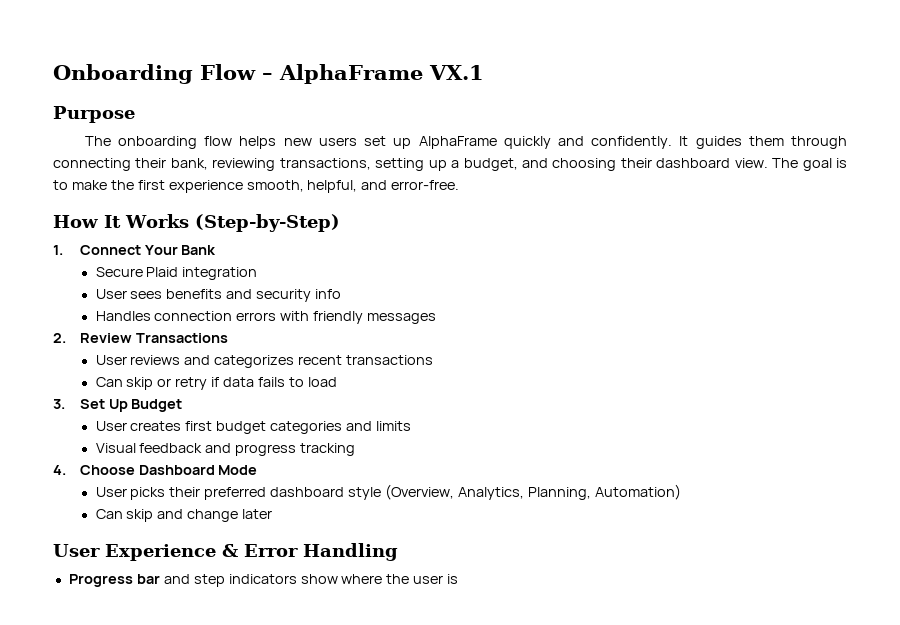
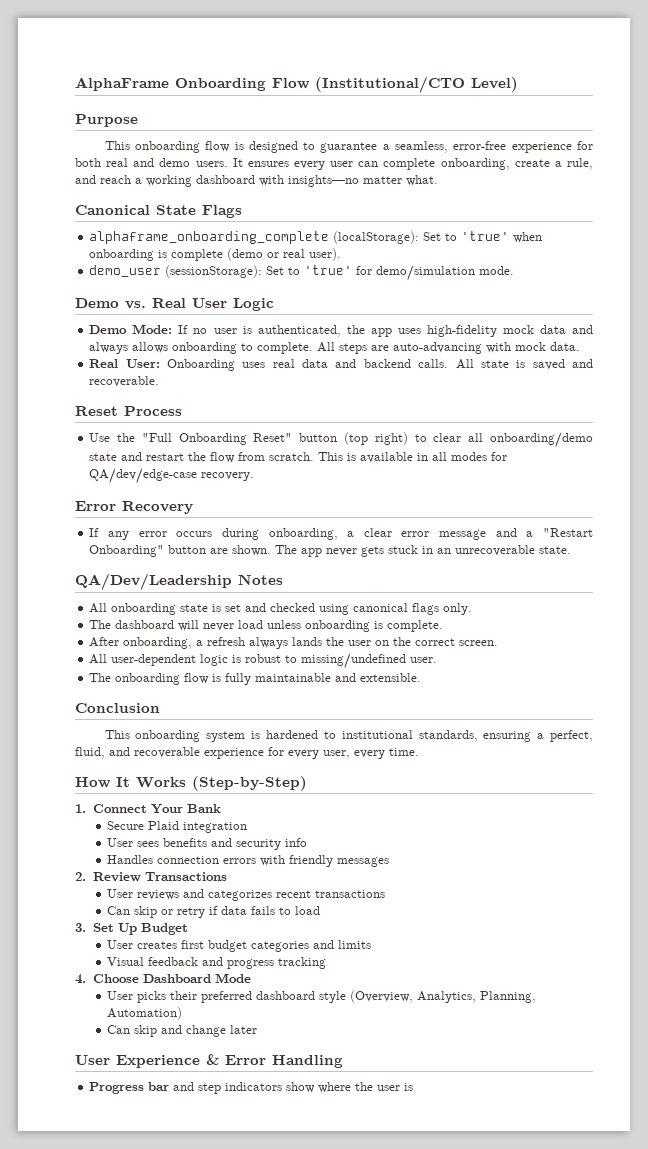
(53, 74) none -> [75,77,169,91] AlphaFrame
[262,64,484,84] [53,106,135,123] [84,136,847,149] [53,158,847,171] [53,180,460,193] – AlphaFrame VX.1 // Purpose // The onboarding flow helps new users set up AlphaFrame quickly and confidently. It guides them through connecting their bank, reviewing transactions, setting up a budget, and choosing their dashboard view. The goal is to make the first experience smooth, helpful, and error-free. -> [315,76,518,93] [75,114,138,127] [104,141,593,153] [75,158,594,170] [75,175,438,187] [75,205,242,218] [89,231,543,244] [89,248,342,261] [89,265,515,281] [75,298,274,311] [89,324,594,337] [89,342,581,354] [89,359,594,371] [89,376,160,387] [75,406,182,416] [89,432,594,448] [89,452,508,463] [89,468,255,484] [75,501,193,514] [89,528,593,540] [89,545,572,557] [75,573,283,590] [89,603,473,615] [89,620,444,632] [89,637,499,649] [89,653,438,669] [89,673,422,685] [75,703,160,713] [104,730,593,742] [75,747,419,759] (Institutional/CTO Level) // Purpose // This onboarding flow is designed to guarantee a seamless, error-free experience for both real and demo users. It ensures every user can complete onboarding, create a rule, and reach a working dashboard with insights—no matter what. // Canonical State Flags // alphaframe_onboarding_complete (localStorage): Set to 'true' when onboarding is complete (demo or real user). // demo_user (sessionStorage): Set to 'true' for demo/simulation mode. // Demo vs. Real User Logic // Demo Mode: If no user is authenticated, the app uses high-fidelity mock data and always allows onboarding to complete. All steps are auto-advancing with mock data. // Real User: Onboarding uses real data and backend calls. All state is saved and recoverable. // Reset Process // Use the "Full Onboarding Reset" button (top right) to clear all onboarding/demo state and restart the flow from scratch. This is available in all modes for QA/dev/edge-case recovery. // Error Recovery // If any error occurs during onboarding, a clear error message and a "Restart Onboarding" button are shown. The app never gets stuck in an unrecoverable state. // QA/Dev/Leadership Notes // All onboarding state is set and checked using canonical flags only. // The dashboard will never load unless onboarding is complete. // After onboarding, a refresh always lands the user on the correct screen. // All user-dependent logic is robust to missing/undefined user. // The onboarding flow is fully maintainable and extensible. // Conclusion // This onboarding system is hardened to institutional standards, ensuring a perfect, fluid, and recoverable experience for every user, every time.

